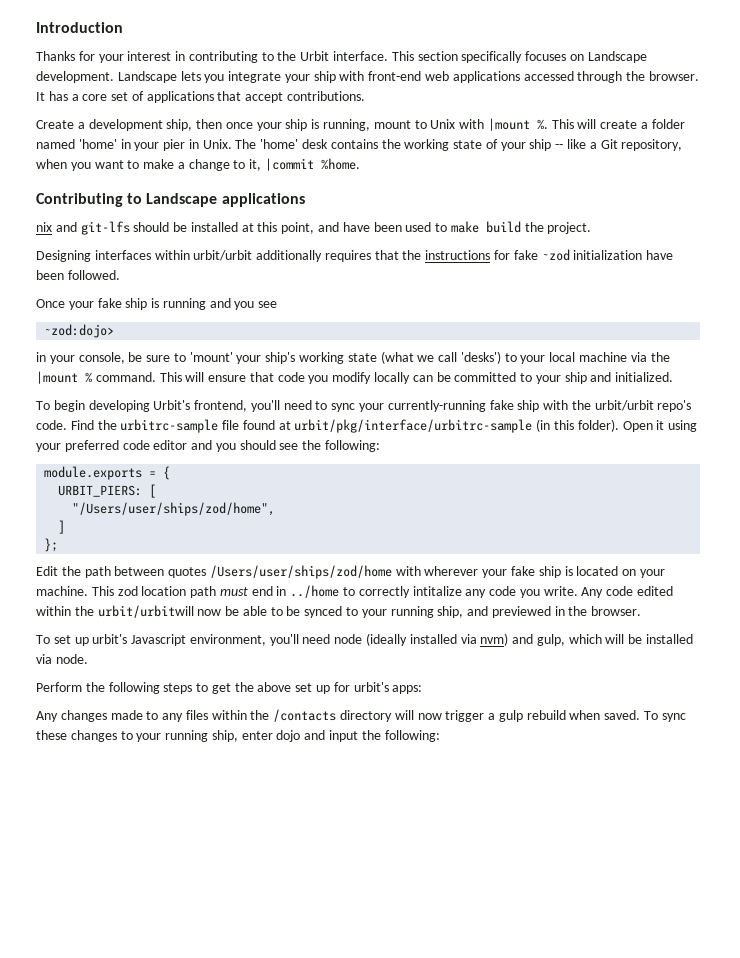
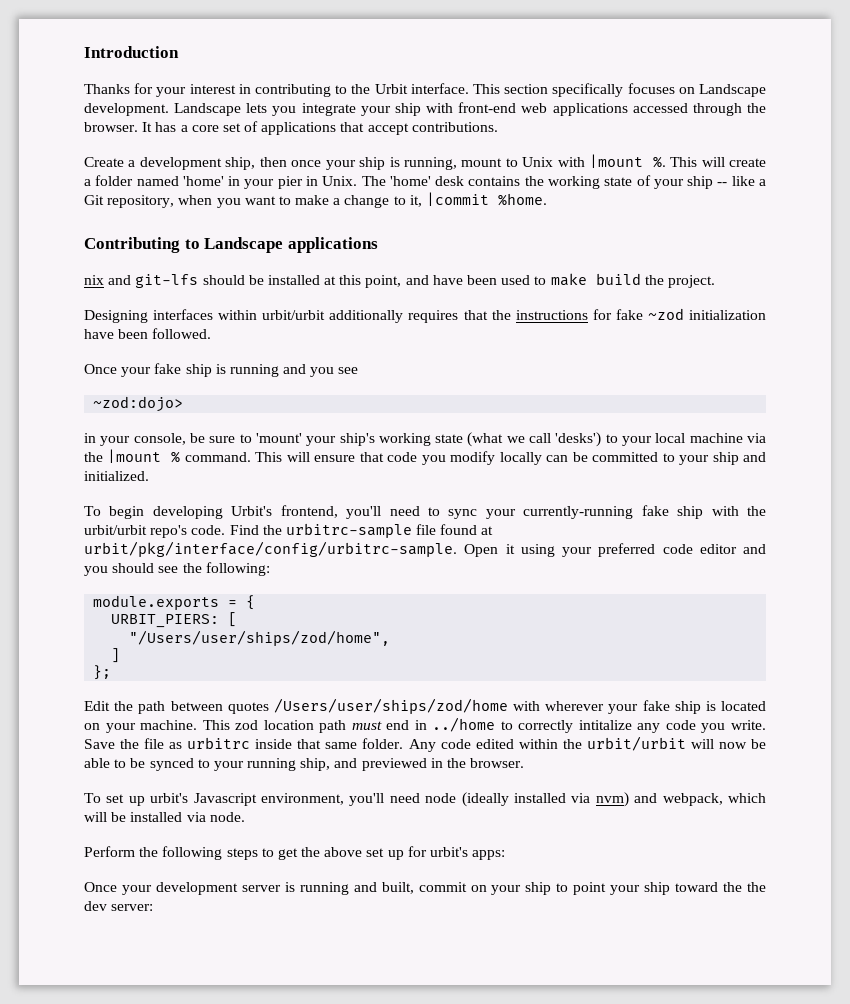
[294,419,619,433] urbit/pkg/interface/urbitrc-sample (in this folder). -> [84,541,457,557] urbit/pkg/interface/config/urbitrc-sample.
(578, 591) none -> [84,737,404,749] Save the file as urbitrc inside that same folder.
[97,605,194,618] urbit/urbitwill -> [586,736,714,751] urbit/urbit will
[536,634,565,646] gulp, -> [662,793,723,806] webpack,
[36,709,686,722] [36,730,440,742] Any changes made to any files within the /contacts directory will now trigger a gulp rebuild when saved. To sync these changes to your running ship, enter dojo and input the following: -> [84,882,767,895] [84,901,154,911] Once your development server is running and built, commit on your ship to point your ship toward the the dev server:

